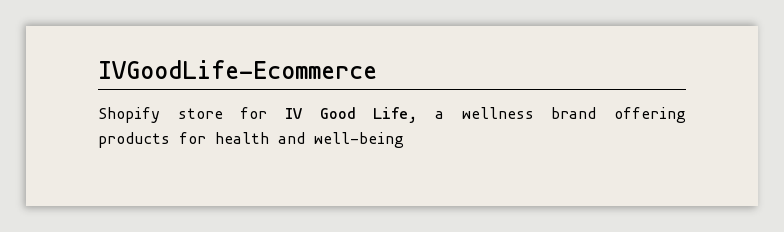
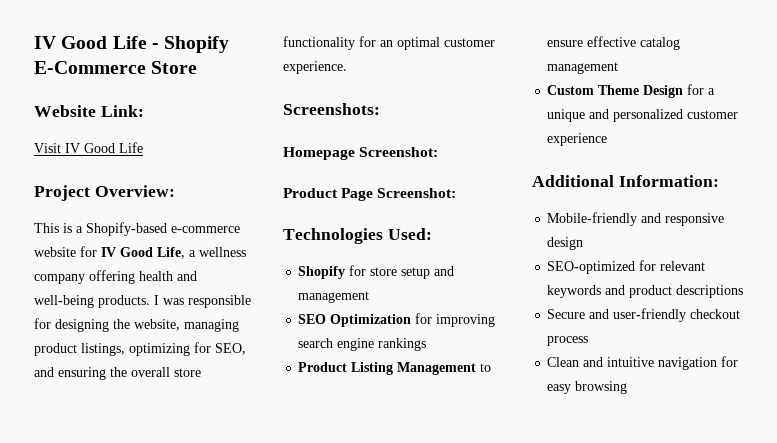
[98,60,377,79] [98,107,223,123] IVGoodLife-Ecommerce // Shopify store -> [34,36,230,53] [34,61,198,74] [34,105,144,117] [34,142,143,153] [34,185,175,201] [34,222,240,236] [34,247,76,257] IV Good Life - Shopify E-Commerce Store // Website Link: // Visit IV Good Life // Project Overview: // This is a Shopify-based e-commerce website
[551,107,686,123] [98,132,404,148] brand offering products for health and well-being -> [34,270,197,284] [34,295,251,308] [34,318,239,332] [34,342,246,356] [34,367,201,380] [283,36,495,50] [283,61,347,74] [283,103,380,115] [283,147,439,160] [283,188,457,201] [283,228,432,244] [298,265,455,279] [298,291,370,303] [298,313,496,327] [298,338,427,351] [298,362,492,375] [547,36,681,50] [547,62,619,74] [547,84,716,98] [547,109,739,122] [547,133,608,146] [532,175,719,187] [547,212,725,226] [547,237,584,250] [547,260,706,274] [547,285,744,298] [547,308,741,322] [547,336,589,346] [547,356,739,370] [547,381,628,394] company offering health and well-being products. I was responsible for designing the website, managing product listings, optimizing for SEO, and ensuring the overall store functionality for an optimal customer experience. // Screenshots: // Homepage Screenshot: // Product Page Screenshot: // Technologies Used: // Shopify for store setup and management // SEO Optimization for improving search engine rankings // Product Listing Management to ensure effective catalog management // Custom Theme Design for a unique and personalized customer experience // Additional Information: // Mobile-friendly and responsive design // SEO-optimized for relevant keywords and product descriptions // Secure and user-friendly checkout process // Clean and intuitive navigation for easy browsing

